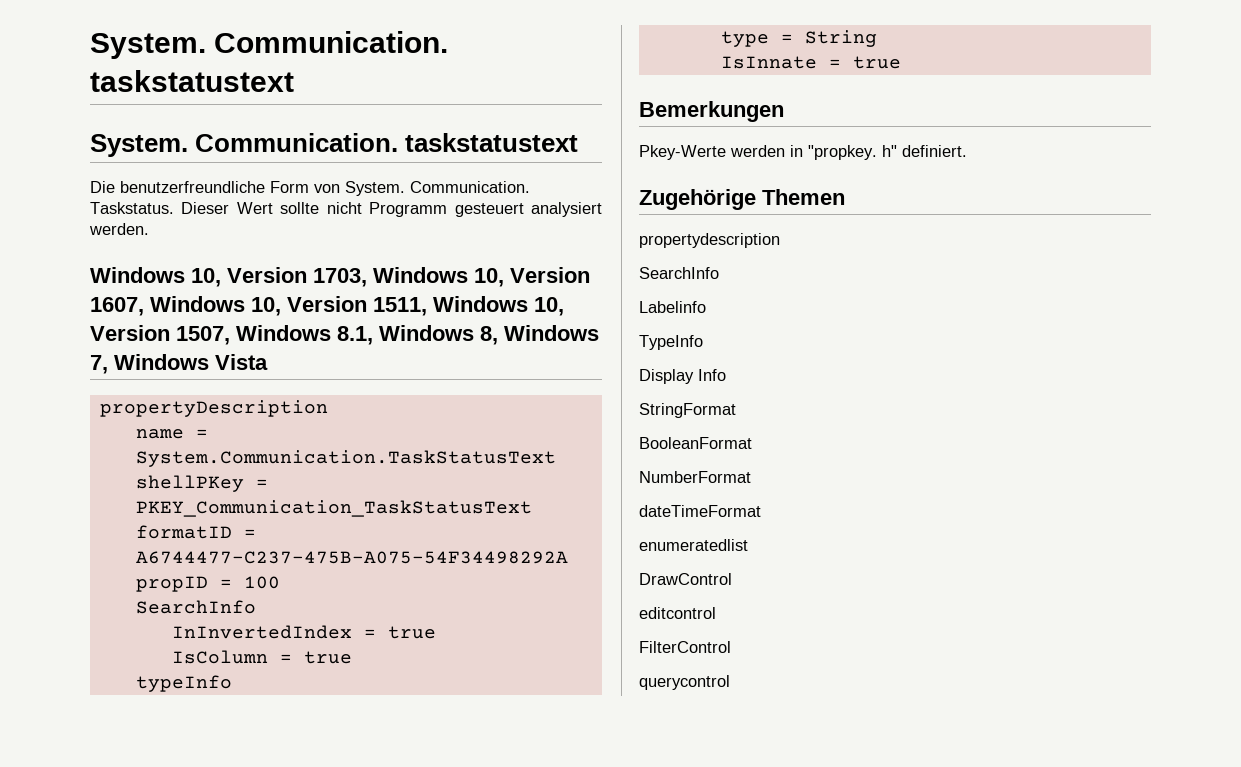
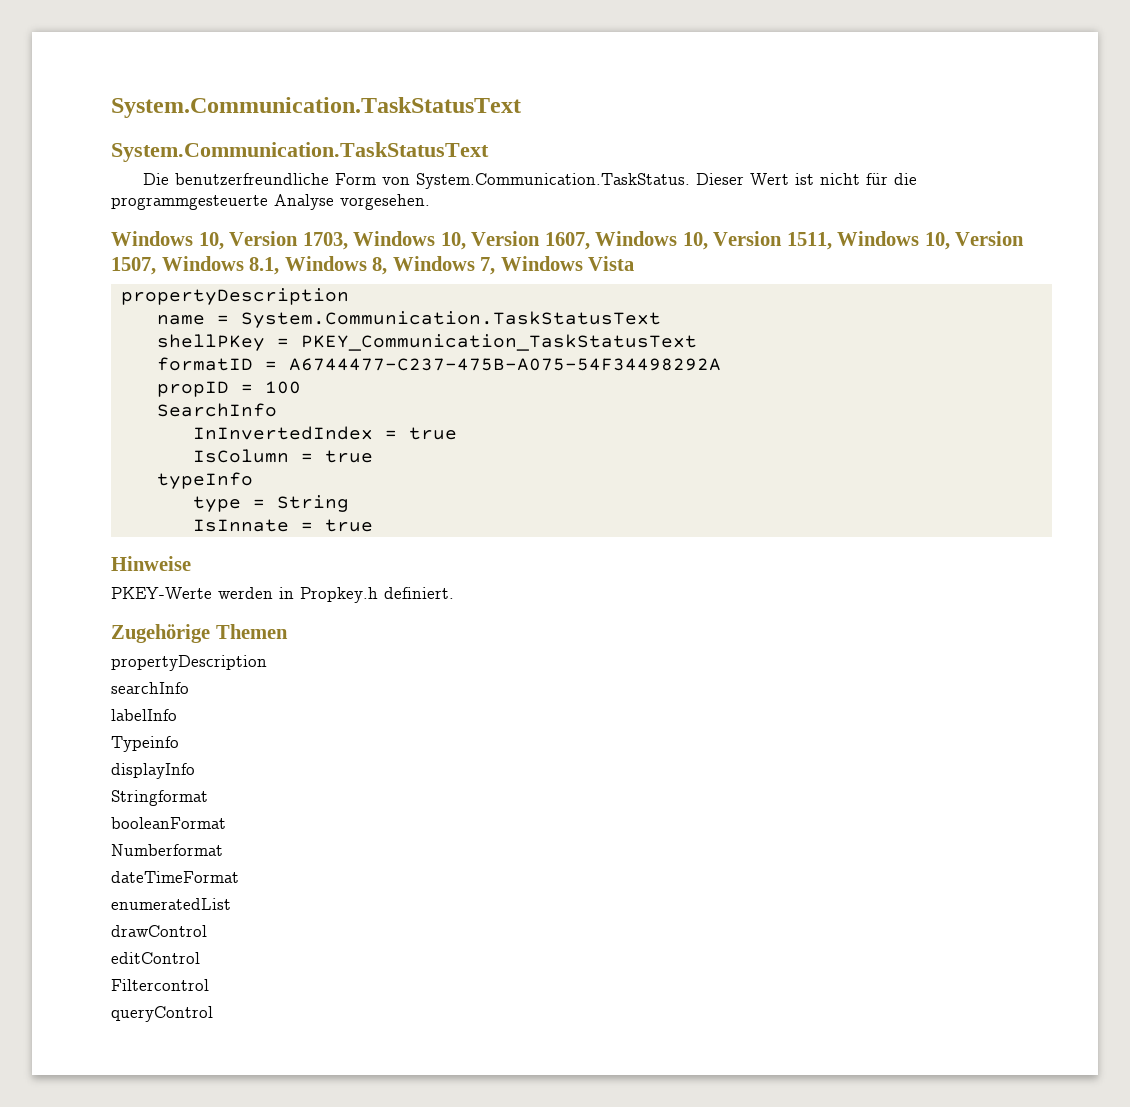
[90,31,449,59] [90,70,294,92] [90,133,579,157] [90,181,530,196] [90,202,602,217] [89,223,149,235] System. Communication. taskstatustext // System. Communication. taskstatustext // Die benutzerfreundliche Form von System. Communication. Taskstatus. Dieser Wert sollte nicht Programm gesteuert analysiert werden. -> [111,97,521,118] [111,142,489,162] [142,173,917,189] [111,194,430,210] System.Communication.TaskStatusText // System.Communication.TaskStatusText // Die benutzerfreundliche Form von System.Communication.TaskStatus. Dieser Wert ist nicht für die programmgesteuerte Analyse vorgesehen.
[639,101,784,122] [639,145,967,160] [639,189,845,210] [639,233,780,248] [639,267,719,279] [639,301,706,313] [639,335,703,350] [639,369,726,384] [639,403,736,418] [639,437,752,449] [639,471,751,483] [639,505,761,517] [639,539,748,551] [639,573,732,585] [639,607,716,619] [639,641,731,653] [639,675,730,690] Bemerkungen // Pkey-Werte werden in "propkey. h" definiert. // Zugehörige Themen // propertydescription // SearchInfo // Labelinfo // TypeInfo // Display Info // StringFormat // BooleanFormat // NumberFormat // dateTimeFormat // enumeratedlist // DrawControl // editcontrol // FilterControl // querycontrol -> [111,556,191,571] [111,587,454,603] [111,624,288,643] [111,655,267,671] [111,682,189,694] [111,709,177,721] [111,736,179,752] [111,763,195,779] [111,790,208,806] [111,817,226,829] [111,844,223,856] [111,871,239,883] [111,898,231,910] [111,925,207,937] [111,952,200,964] [111,979,209,991] [111,1006,213,1022] Hinweise // PKEY-Werte werden in Propkey.h definiert. // Zugehörige Themen // propertyDescription // searchInfo // labelInfo // Typeinfo // displayInfo // Stringformat // booleanFormat // Numberformat // dateTimeFormat // enumeratedList // drawControl // editControl // Filtercontrol // queryControl

